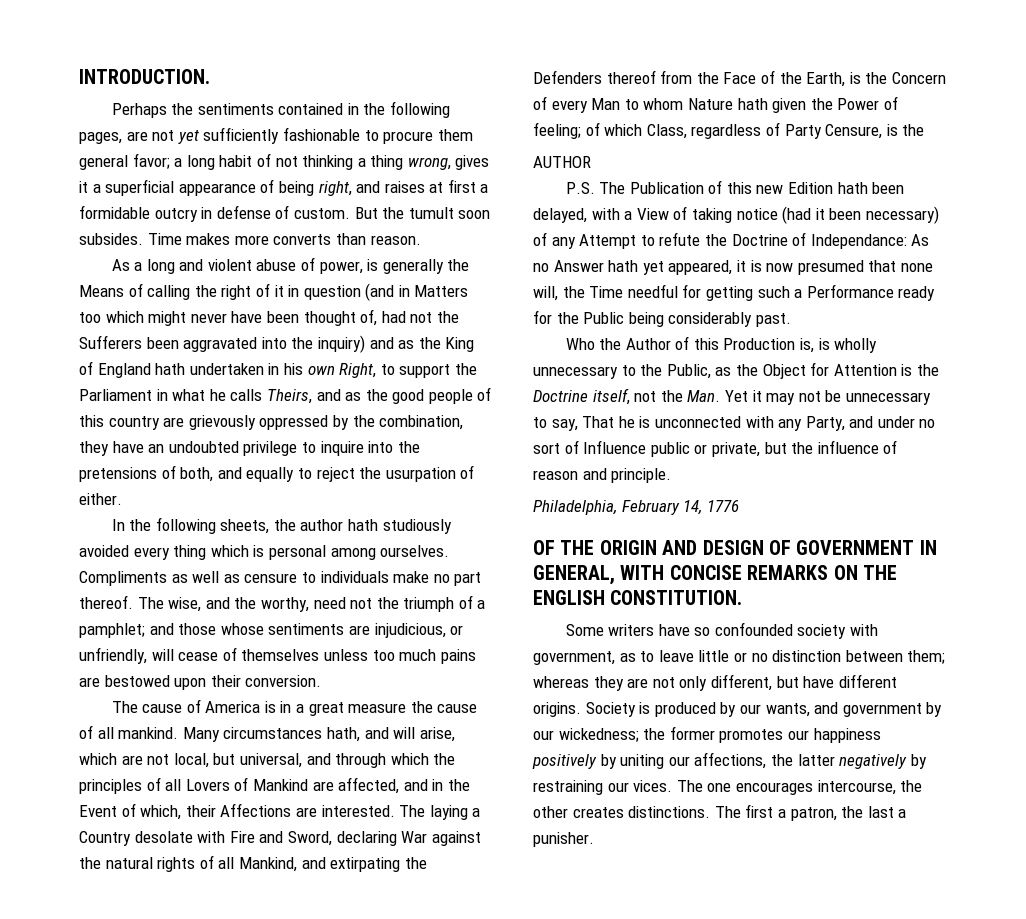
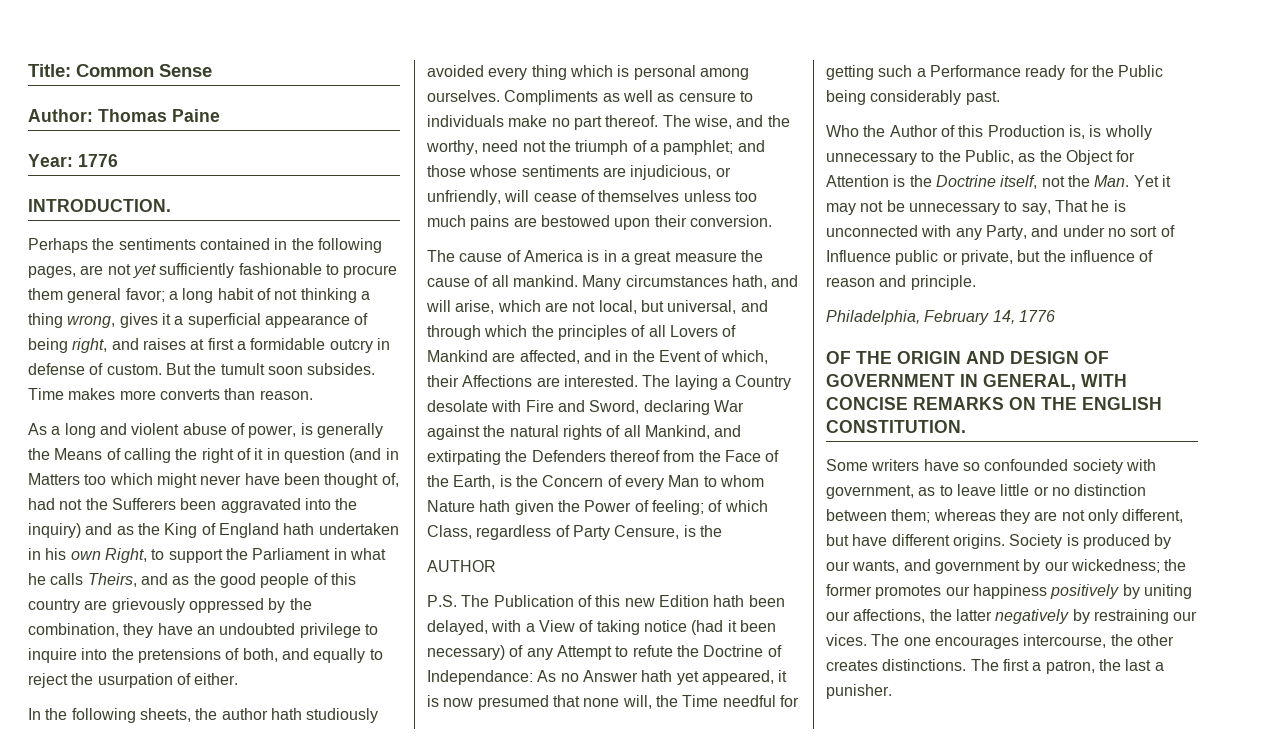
(79, 76) none -> [28,64,212,77] [28,109,220,122] [28,154,118,167] Title: Common Sense // Author: Thomas Paine // Year: 1776 //

